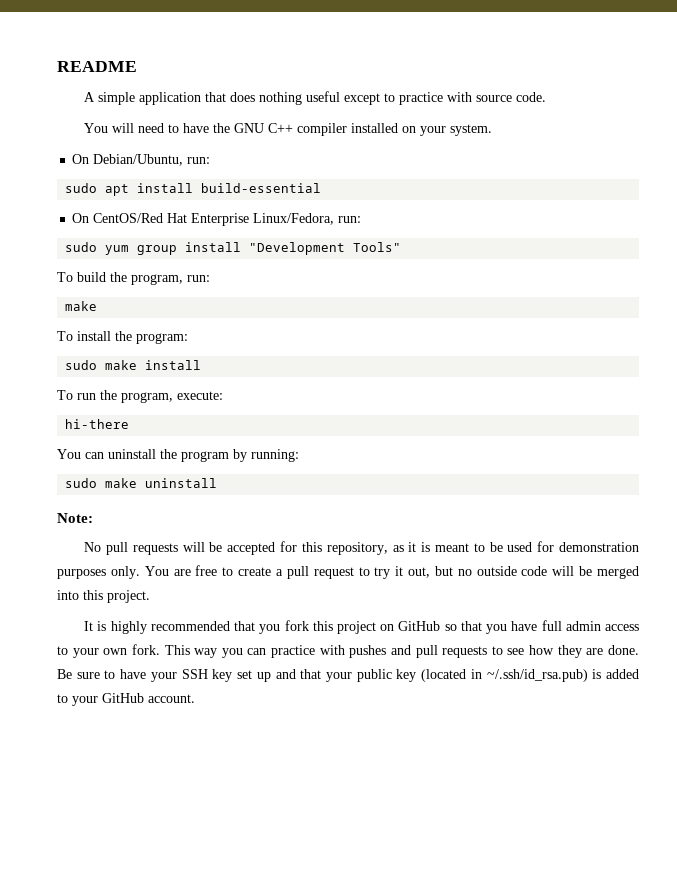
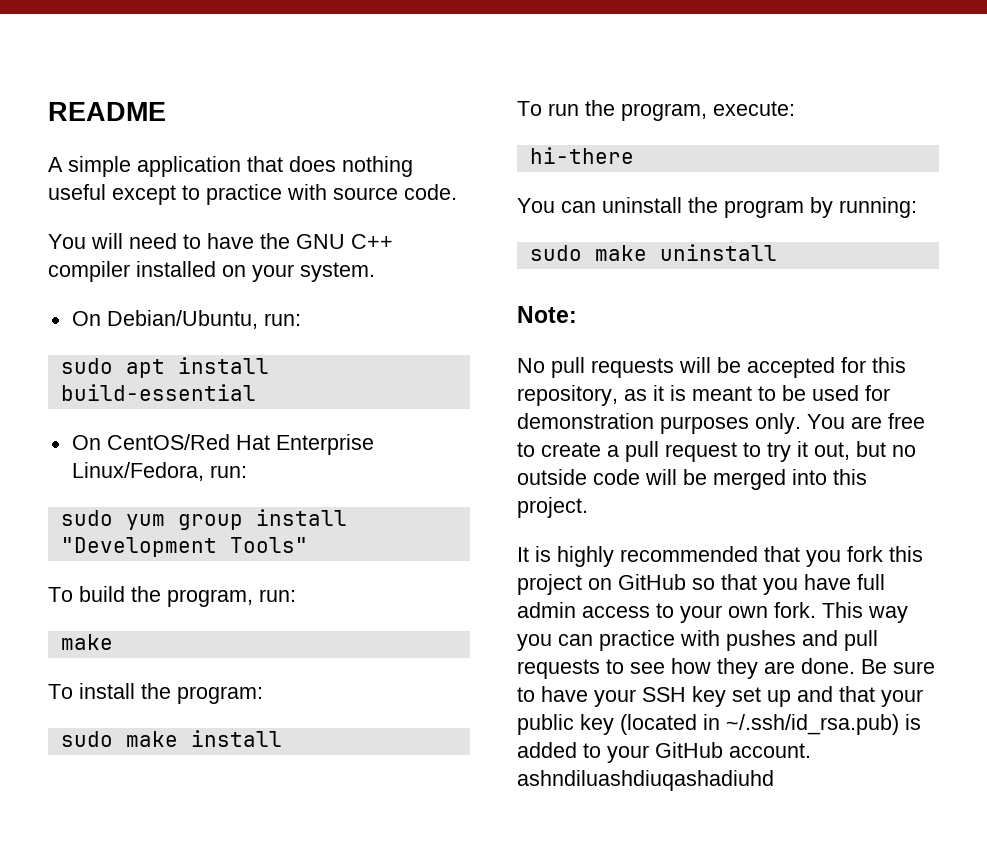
(195, 698) none -> [517,770,774,791] ashndiluashdiuqashadiuhd

